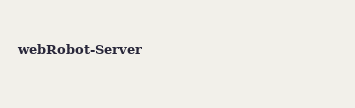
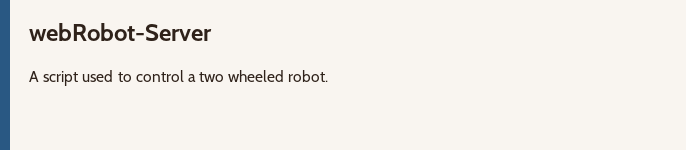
(142, 49) none -> [29,70,329,86] // A script used to control a two wheeled robot.

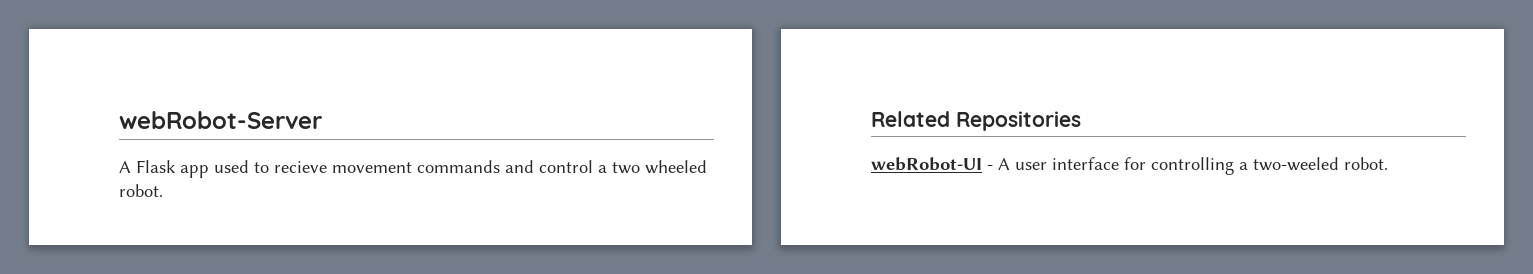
[43,70,132,86] script used to -> [136,160,534,178] Flask app used to recieve movement commands and
(329, 76) none -> [871,111,1081,131] [871,157,1388,175] // Related Repositories // webRobot-UI - A user interface for controlling a two-weeled robot.

